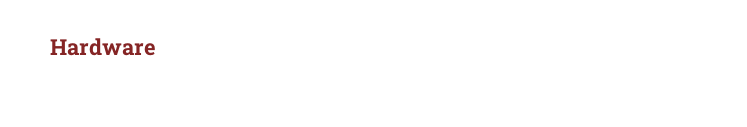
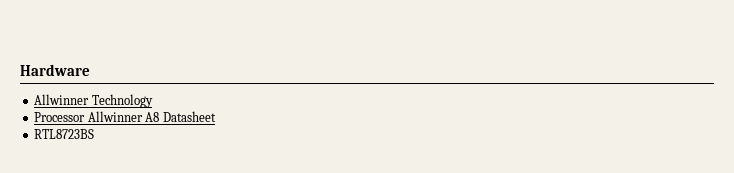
(156, 47) none -> [34,94,153,108] [34,111,216,122] [34,129,95,139] // Allwinner Technology // Processor Allwinner A8 Datasheet // RTL8723BS

